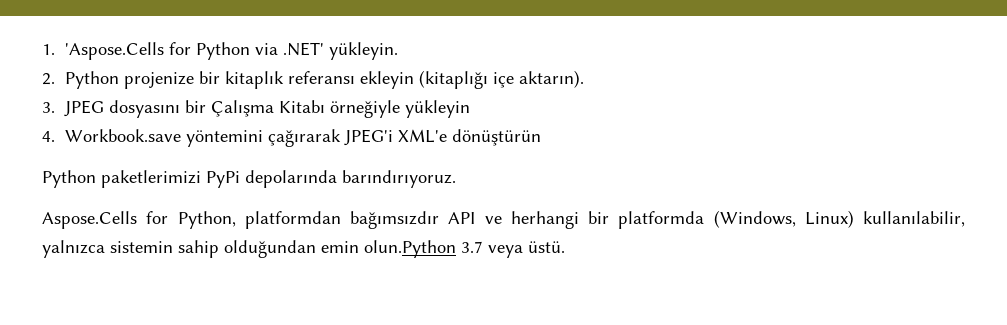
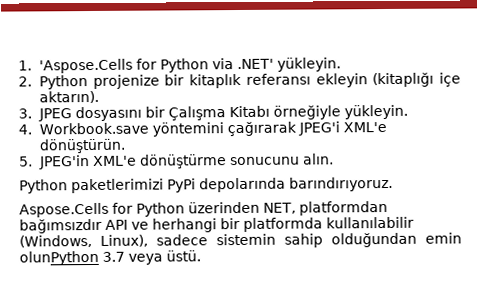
[405,100,471,118] yükleyin -> [344,104,409,120] yükleyin.
[452,129,542,146] dönüştürün -> [39,138,127,154] [19,153,335,170] dönüştürün. // 5. JPEG'in XML'e dönüştürme sonucunu alın.
[177,211,236,229] Python, -> [136,201,296,217] Python üzerinden NET,
[713,210,965,228] [42,240,105,258] (Windows, Linux) kullanılabilir, yalnızca -> [326,216,414,229] [19,234,208,248] kullanılabilir (Windows, Linux), sadece
[364,240,456,258] olun.Python -> [19,250,99,266] olunPython

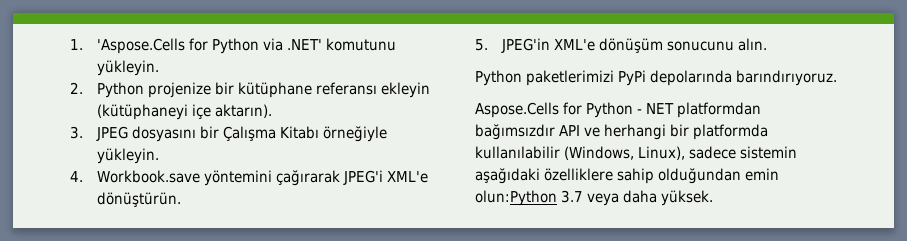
(275, 64) none -> [325,38,396,51] komutunu
[189,73,243,89] kitaplık -> [237,82,312,98] kütüphane
[372,72,435,88] (kitaplığı -> [96,104,188,120] (kütüphaneyi
[140,154,228,169] dönüştürme -> [598,38,663,53] dönüşüm
[188,201,296,214] üzerinden NET, -> [637,103,674,114] - NET
(276, 239) none -> [475,168,613,184] aşağıdaki özelliklere
[19,250,99,266] olunPython -> [475,190,557,206] olun:Python
[166,250,201,262] üstü. -> [623,190,713,206] daha yüksek.

